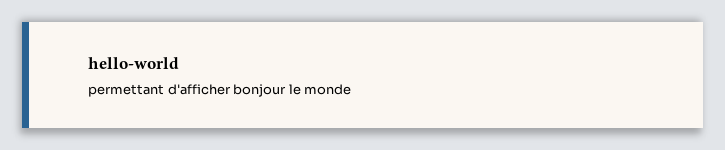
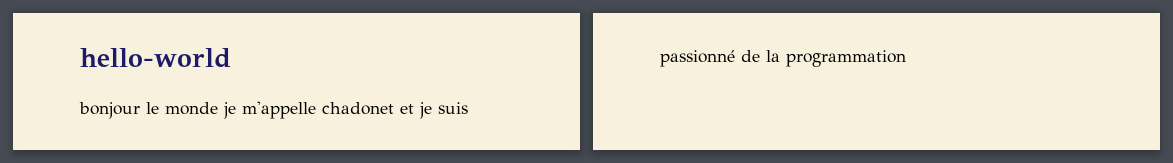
[88,84,231,97] permettant d'afficher -> (231, 58) none
(352, 89) none -> [223,101,468,119] [660,50,906,67] je m'appelle chadonet et je suis passionné de la programmation

